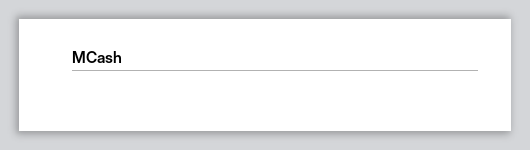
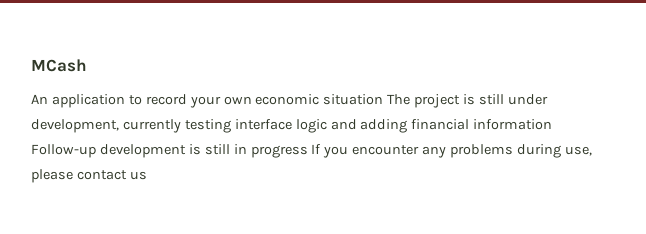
(122, 57) none -> [31,94,548,108] [31,119,553,133] [31,144,592,158] [31,169,147,183] // An application to record your own economic situation The project is still under development, currently testing interface logic and adding financial information Follow-up development is still in progress If you encounter any problems during use, please contact us

